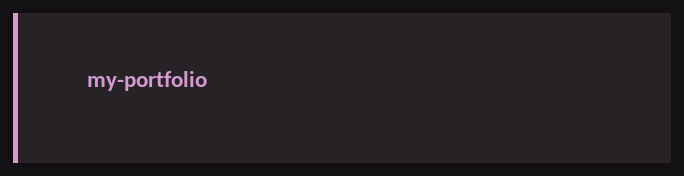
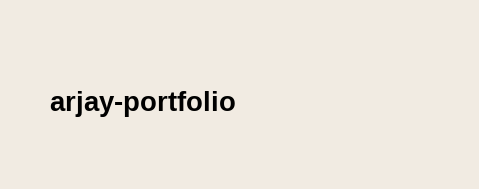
[87,71,207,91] my-portfolio -> [50,91,236,117] arjay-portfolio

